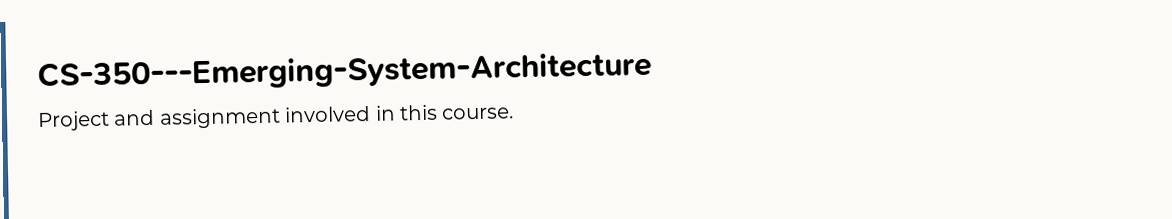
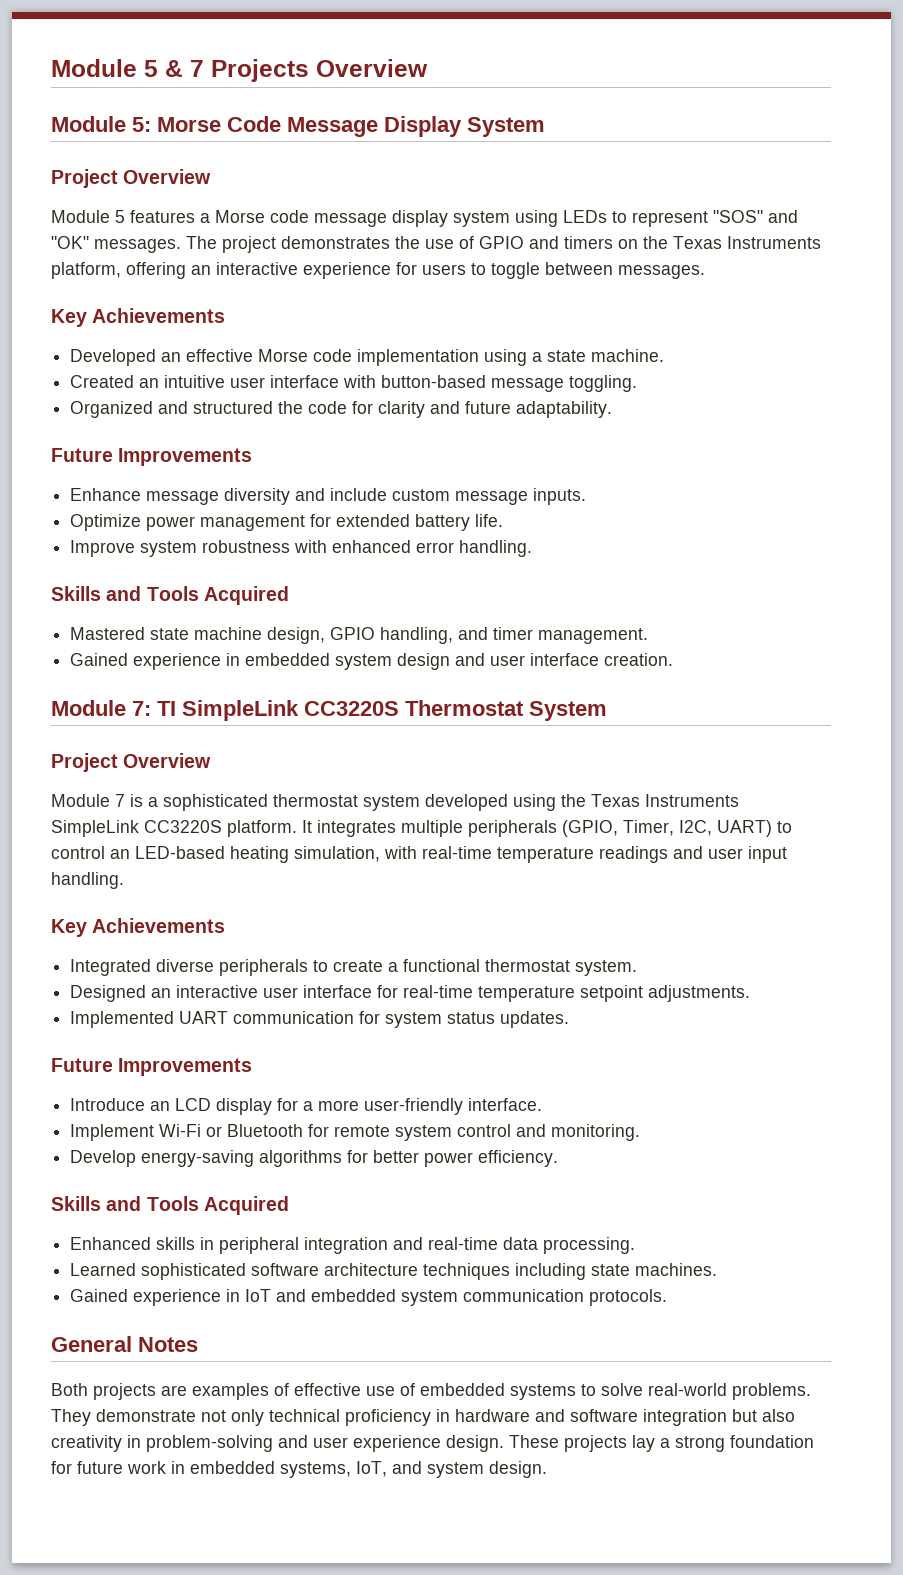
[37,51,652,93] [37,104,515,132] CS-350---Emerging-System-Architecture // Project and assignment involved in this course. -> [51,59,428,82] [51,116,545,137] [51,169,212,188] [51,210,798,227] [51,236,821,253] [51,262,705,279] [51,308,226,327] [70,349,665,366] [70,375,638,392] [70,401,613,418] [51,448,253,466] [70,488,587,505] [70,514,504,531] [70,540,533,557] [51,586,289,605] [70,627,649,644] [70,653,674,670] [51,700,607,721] [51,753,212,772] [51,794,739,811] [51,820,792,837] [51,846,787,863] [51,872,124,889] [51,918,226,937] [70,959,638,976] [70,985,751,1002] [70,1011,570,1028] [51,1058,253,1076] [70,1098,543,1115] [70,1124,641,1141] [70,1150,559,1167] [51,1196,289,1215] [70,1237,636,1254] [70,1263,718,1280] [70,1289,668,1306] [51,1336,198,1352] [51,1383,811,1400] [51,1409,795,1426] [51,1435,814,1452] [51,1461,547,1478] Module 5 & 7 Projects Overview // Module 5: Morse Code Message Display System // Project Overview // Module 5 features a Morse code message display system using LEDs to represent "SOS" and "OK" messages. The project demonstrates the use of GPIO and timers on the Texas Instruments platform, offering an interactive experience for users to toggle between messages. // Key Achievements // Developed an effective Morse code implementation using a state machine. // Created an intuitive user interface with button-based message toggling. // Organized and structured the code for clarity and future adaptability. // Future Improvements // Enhance message diversity and include custom message inputs. // Optimize power management for extended battery life. // Improve system robustness with enhanced error handling. // Skills and Tools Acquired // Mastered state machine design, GPIO handling, and timer management. // Gained experience in embedded system design and user interface creation. // Module 7: TI SimpleLink CC3220S Thermostat System // Project Overview // Module 7 is a sophisticated thermostat system developed using the Texas Instruments SimpleLink CC3220S platform. It integrates multiple peripherals (GPIO, Timer, I2C, UART) to control an LED-based heating simulation, with real-time temperature readings and user input handling. // Key Achievements // Integrated diverse peripherals to create a functional thermostat system. // Designed an interactive user interface for real-time temperature setpoint adjustments. // Implemented UART communication for system status updates. // Future Improvements // Introduce an LCD display for a more user-friendly interface. // Implement Wi-Fi or Bluetooth for remote system control and monitoring. // Develop energy-saving algorithms for better power efficiency. // Skills and Tools Acquired // Enhanced skills in peripheral integration and real-time data processing. // Learned sophisticated software architecture techniques including state machines. // Gained experience in IoT and embedded system communication protocols. // General Notes // Both projects are examples of effective use of embedded systems to solve real-world problems. They demonstrate not only technical proficiency in hardware and software integration but also creativity in problem-solving and user experience design. These projects lay a strong foundation for future work in embedded systems, IoT, and system design.

